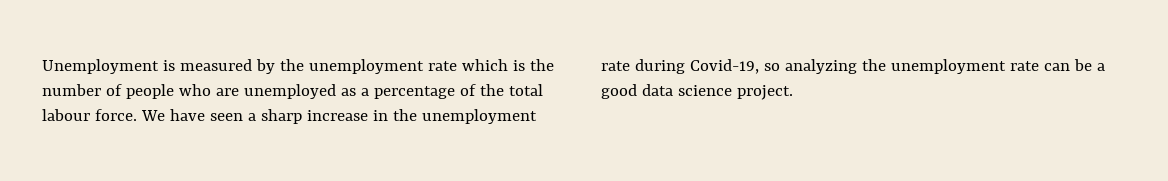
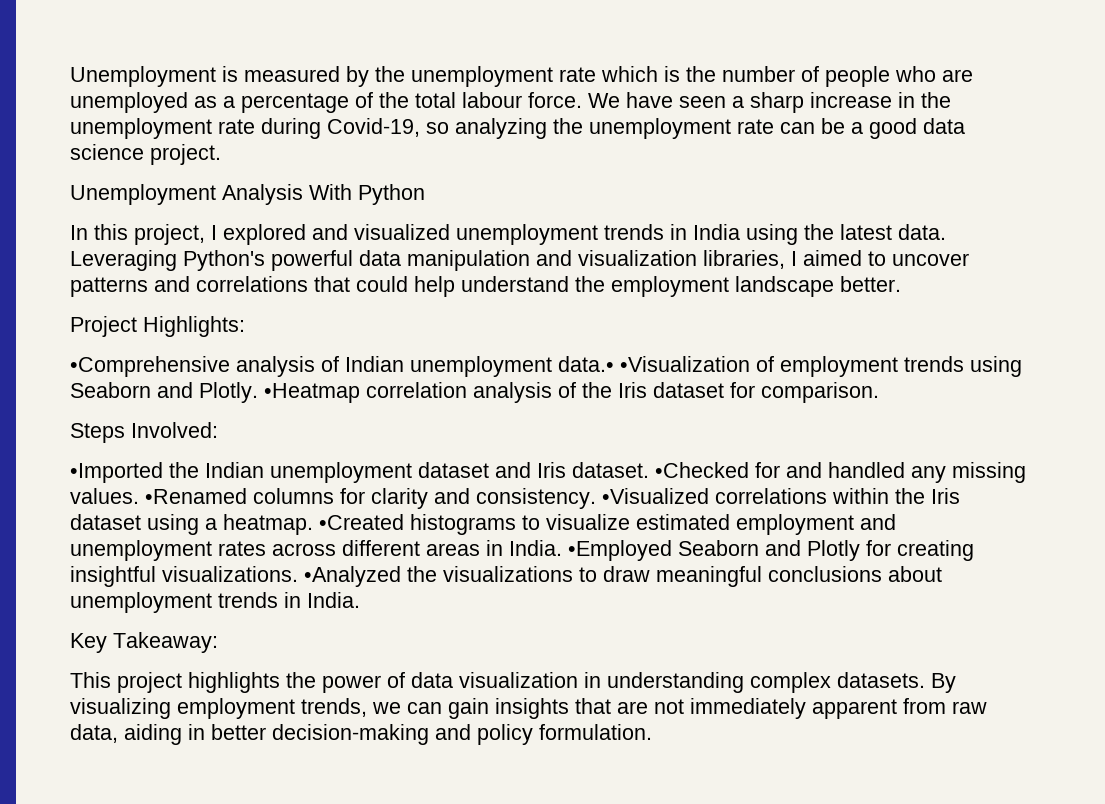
(793, 92) none -> [70,184,425,205] [70,224,946,245] [70,250,969,271] [70,276,901,297] [70,316,245,337] [70,356,1022,377] [70,382,879,403] [70,422,218,443] [70,462,1026,483] [70,488,960,509] [70,514,896,535] [70,540,974,561] [70,566,942,587] [70,592,360,613] [70,632,218,653] [70,672,956,693] [70,698,987,719] [70,724,652,745] // Unemployment Analysis With Python // In this project, I explored and visualized unemployment trends in India using the latest data. Leveraging Python's powerful data manipulation and visualization libraries, I aimed to uncover patterns and correlations that could help understand the employment landscape better. // Project Highlights: // •Comprehensive analysis of Indian unemployment data.• •Visualization of employment trends using Seaborn and Plotly. •Heatmap correlation analysis of the Iris dataset for comparison. // Steps Involved: // •Imported the Indian unemployment dataset and Iris dataset. •Checked for and handled any missing values. •Renamed columns for clarity and consistency. •Visualized correlations within the Iris dataset using a heatmap. •Created histograms to visualize estimated employment and unemployment rates across different areas in India. •Employed Seaborn and Plotly for creating insightful visualizations. •Analyzed the visualizations to draw meaningful conclusions about unemployment trends in India. // Key Takeaway: // This project highlights the power of data visualization in understanding complex datasets. By visualizing employment trends, we can gain insights that are not immediately apparent from raw data, aiding in better decision-making and policy formulation.

